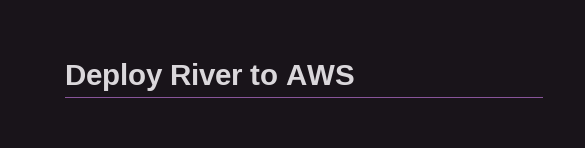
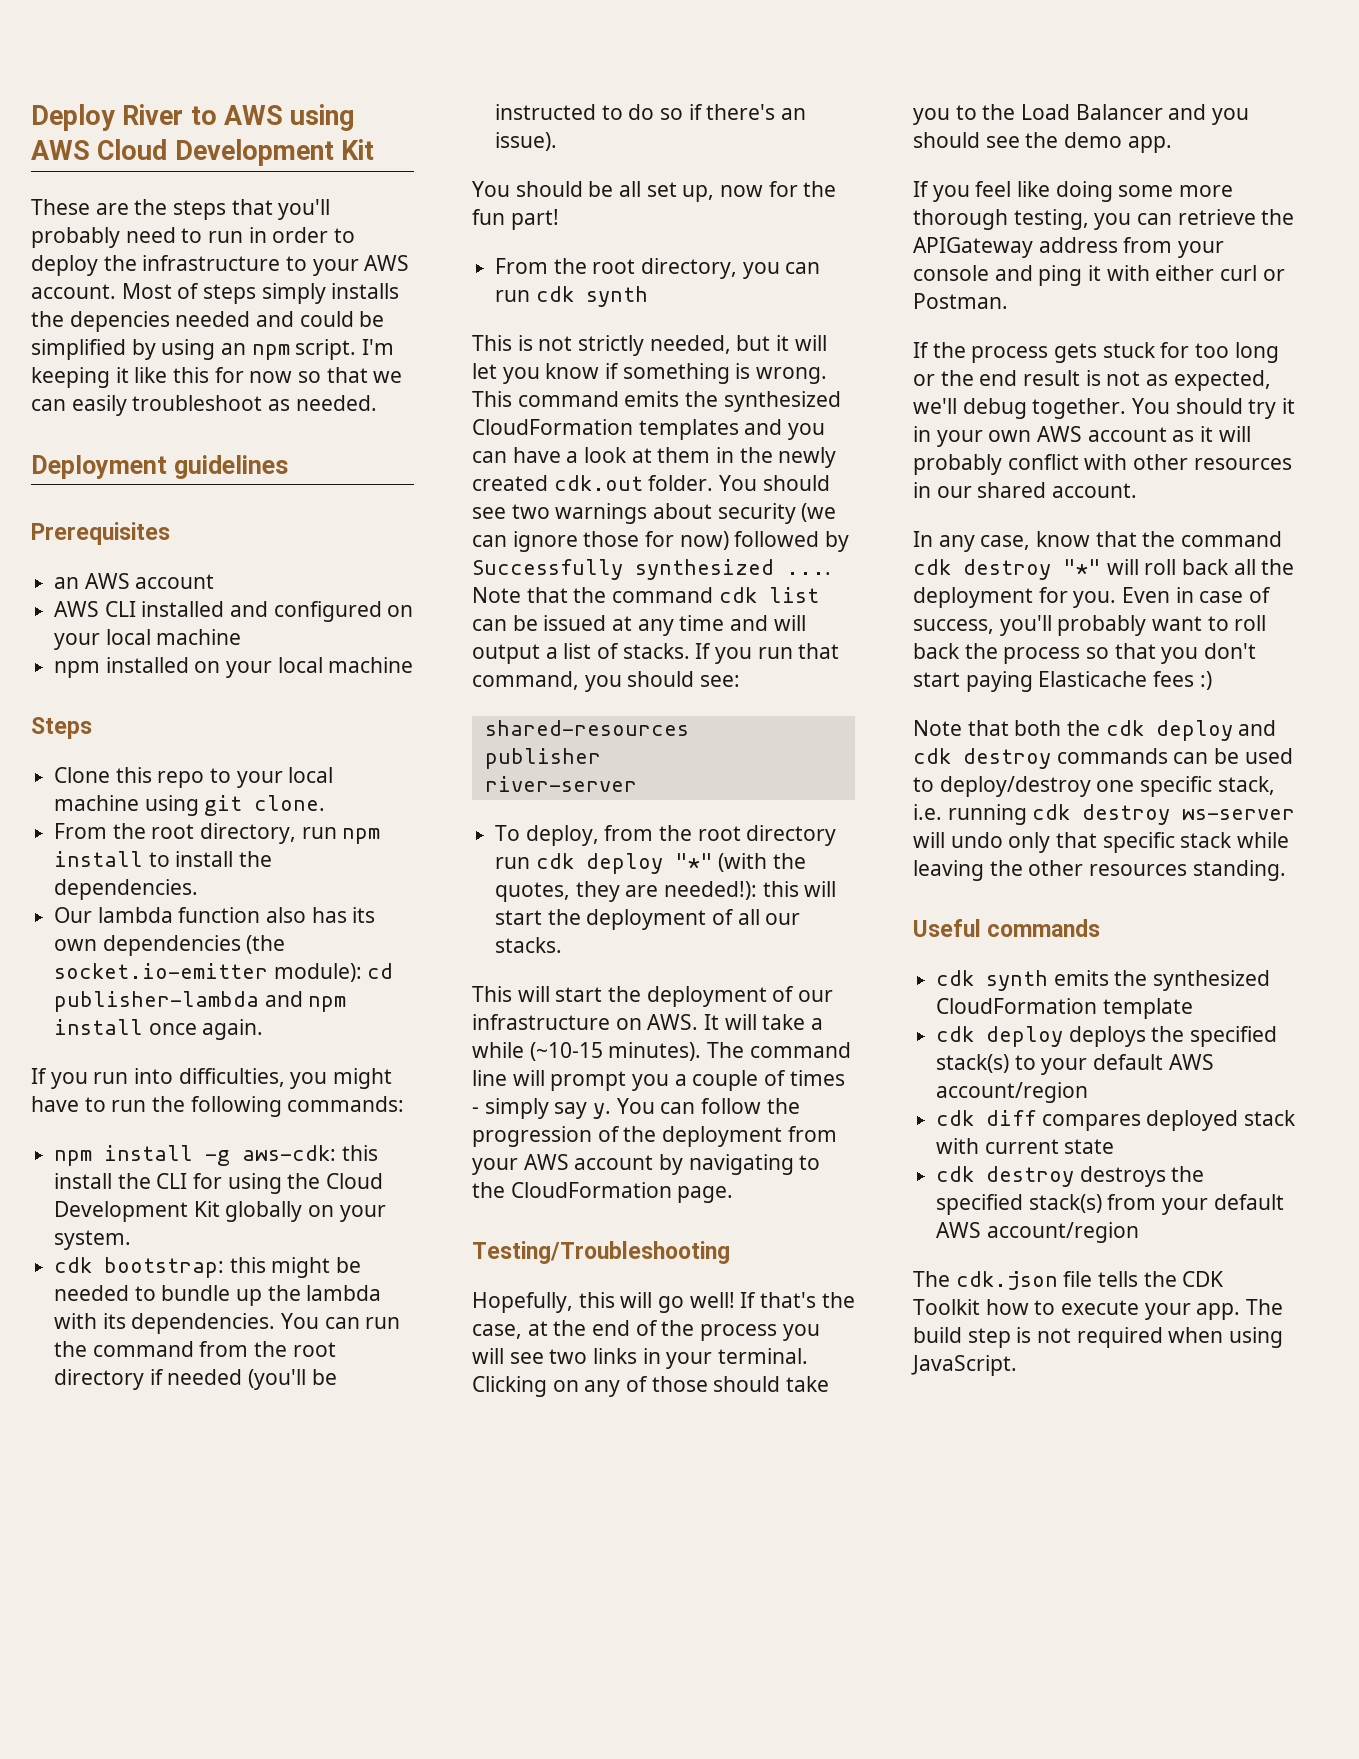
(355, 75) none -> [290,104,355,131] [31,139,374,166] [31,199,331,220] [31,227,356,248] [31,255,410,276] [31,283,400,304] [31,311,385,332] [31,339,395,360] [31,367,403,388] [31,395,377,416] [31,455,288,479] [31,522,170,545] [54,573,215,589] [54,601,414,622] [54,629,242,650] [54,657,414,678] [31,717,92,739] [54,767,334,788] [54,795,326,816] [54,823,381,844] [54,851,273,867] [54,879,199,900] [54,907,376,923] [54,935,286,956] [54,963,394,982] [54,991,347,1012] [54,1019,264,1040] [31,1068,393,1089] [31,1096,405,1117] [54,1145,378,1166] [54,1173,384,1194] [54,1201,386,1222] [54,1230,132,1250] [54,1257,362,1278] [54,1285,382,1306] [54,1313,401,1334] [54,1341,336,1357] [54,1369,337,1390] [495,104,807,120] [495,132,558,151] [472,181,837,202] [472,209,559,230] [495,258,821,279] [495,286,648,307] [472,335,827,356] [472,363,828,384] [472,391,841,412] [472,419,826,440] [472,447,837,468] [472,475,830,491] [472,503,837,524] [472,531,850,552] [472,559,831,580] [472,587,819,603] [472,615,806,636] [472,643,840,664] [472,671,741,692] [484,720,689,736] [484,748,601,769] [484,776,637,792] [495,825,837,846] [495,853,807,874] [495,881,837,902] [495,909,801,930] [495,937,563,953] [472,986,834,1007] [472,1014,824,1030] [472,1042,851,1061] [472,1070,845,1091] [472,1098,800,1119] [472,1126,837,1147] [472,1154,821,1175] [472,1182,734,1203] [472,1241,730,1264] [472,1292,855,1313] [472,1320,820,1341] [472,1348,809,1369] [472,1376,830,1397] [913,104,1250,125] [913,132,1172,153] [913,181,1234,202] [913,209,1295,230] [913,237,1225,258] [913,265,1285,286] [913,293,1008,309] [913,342,1279,363] [913,370,1271,391] [913,398,1296,419] [913,426,1251,447] [913,454,1292,475] [913,482,1138,498] [913,531,1283,552] [913,559,1295,580] [913,587,1272,608] [913,615,1267,636] [913,643,1257,664] [913,671,1212,692] [913,720,1277,741] [913,748,1293,769] [913,776,1275,797] [913,804,1296,825] [913,832,1290,853] [913,860,1286,881] [913,919,1101,937] [936,970,1271,991] [936,998,1193,1019] [936,1026,1278,1047] [936,1054,1214,1075] [936,1082,1089,1103] [936,1110,1297,1131] [936,1138,1115,1154] [936,1166,1205,1187] [936,1194,1284,1215] [936,1222,1139,1243] [913,1271,1224,1290] [913,1299,1284,1320] [913,1327,1284,1348] [911,1355,1017,1376] using AWS Cloud Development Kit // These are the steps that you'll probably need to run in order to deploy the infrastructure to your AWS account. Most of steps simply installs the depencies needed and could be simplified by using an npm script. I'm keeping it like this for now so that we can easily troubleshoot as needed. // Deployment guidelines // Prerequisites // an AWS account // AWS CLI installed and configured on your local machine // npm installed on your local machine // Steps // Clone this repo to your local machine using git clone. // From the root directory, run npm install to install the dependencies. // Our lambda function also has its own dependencies (the socket.io-emitter module): cd publisher-lambda and npm install once again. // If you run into difficulties, you might have to run the following commands: // npm install -g aws-cdk: this install the CLI for using the Cloud Development Kit globally on your system. // cdk bootstrap: this might be needed to bundle up the lambda with its dependencies. You can run the command from the root directory if needed (you'll be instructed to do so if there's an issue). // You should be all set up, now for the fun part! // From the root directory, you can run cdk synth // This is not strictly needed, but it will let you know if something is wrong. This command emits the synthesized CloudFormation templates and you can have a look at them in the newly created cdk.out folder. You should see two warnings about security (we can ignore those for now) followed by Successfully synthesized .... Note that the command cdk list can be issued at any time and will output a list of stacks. If you run that command, you should see: // shared-resources // publisher // river-server // To deploy, from the root directory run cdk deploy "*" (with the quotes, they are needed!): this will start the deployment of all our stacks. // This will start the deployment of our infrastructure on AWS. It will take a while (~10-15 minutes). The command line will prompt you a couple of times - simply say y. You can follow the progression of the deployment from your AWS account by navigating to the CloudFormation page. // Testing/Troubleshooting // Hopefully, this will go well! If that's the case, at the end of the process you will see two links in your terminal. Clicking on any of those should take you to the Load Balancer and you should see the demo app. // If you feel like doing some more thorough testing, you can retrieve the APIGateway address from your console and ping it with either curl or Postman. // If the process gets stuck for too long or the end result is not as expected, we'll debug together. You should try it in your own AWS account as it will probably conflict with other resources in our shared account. // In any case, know that the command cdk destroy "*" will roll back all the deployment for you. Even in case of success, you'll probably want to roll back the process so that you don't start paying Elasticache fees :) // Note that both the cdk deploy and cdk destroy commands can be used to deploy/destroy one specific stack, i.e. running cdk destroy ws-server will undo only that specific stack while leaving the other resources standing. // Useful commands // cdk synth emits the synthesized CloudFormation template // cdk deploy deploys the specified stack(s) to your default AWS account/region // cdk diff compares deployed stack with current state // cdk destroy destroys the specified stack(s) from your default AWS account/region // The cdk.json file tells the CDK Toolkit how to execute your app. The build step is not required when using JavaScript.

